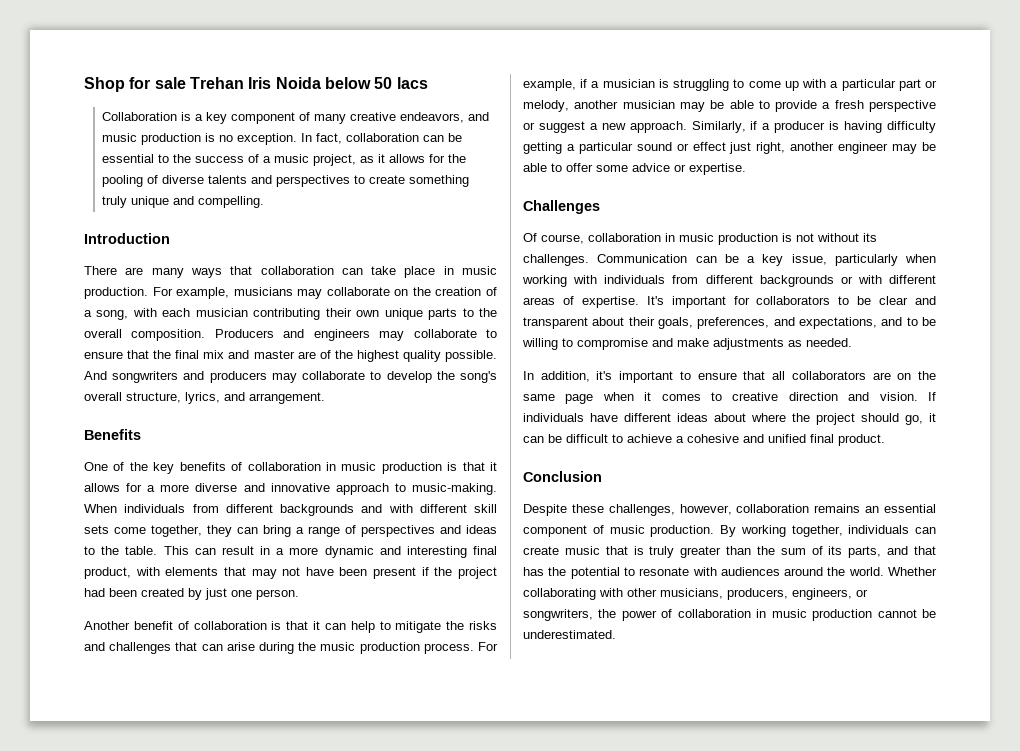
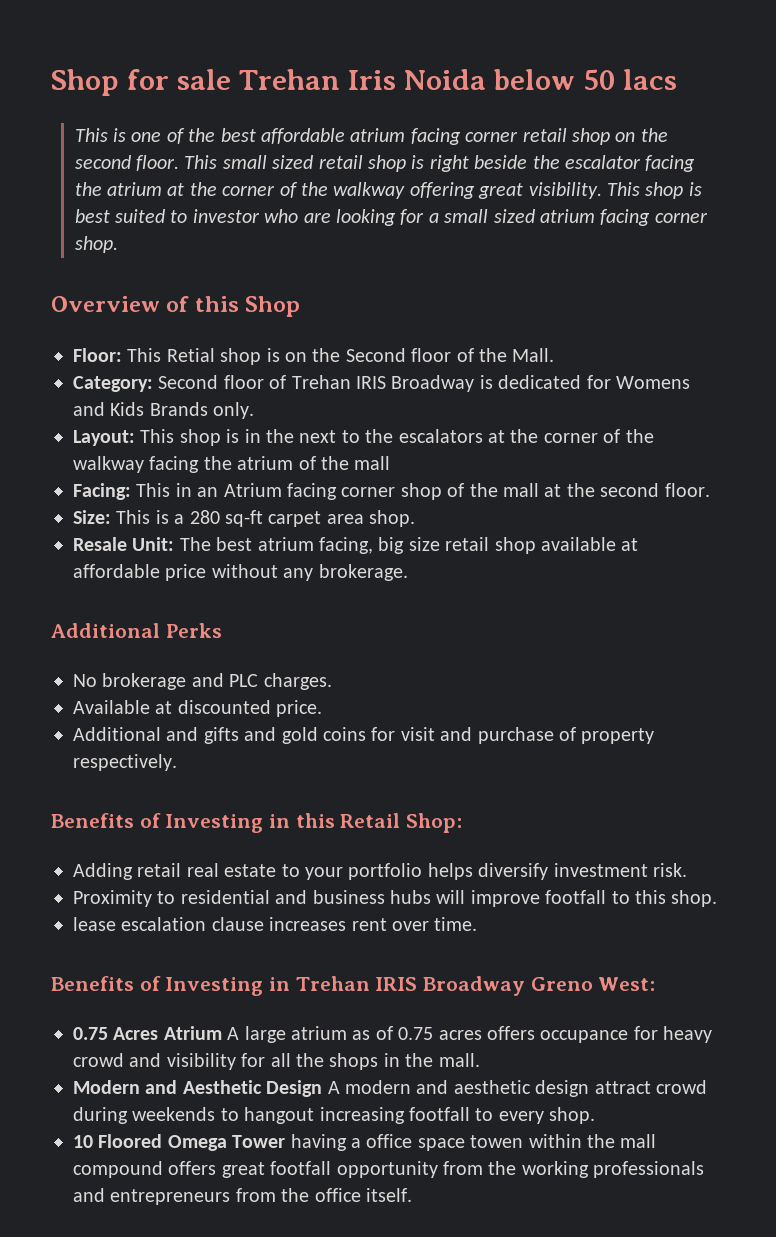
[101,112,489,124] [101,133,462,145] [101,154,466,166] [101,175,469,187] [101,196,264,208] [84,233,170,244] [84,266,498,278] [84,287,497,299] [84,308,497,320] [84,329,497,341] [84,350,497,362] [84,371,498,383] [84,392,325,404] [84,429,141,440] [84,462,498,474] [84,483,497,495] [84,504,497,516] [84,525,497,537] [84,546,498,558] [84,567,497,579] [84,588,299,600] [84,621,497,633] [84,642,498,654] [523,79,937,91] [523,100,936,112] [523,121,936,133] [523,142,937,154] [523,163,746,175] [523,200,600,214] [523,233,877,245] [523,254,936,266] [522,275,936,287] [523,296,936,308] [523,317,936,329] [522,338,852,350] [523,371,936,383] [523,392,936,404] [523,413,936,425] [523,434,885,446] [523,471,602,482] [523,504,936,516] [523,525,936,537] [523,546,936,558] [523,567,937,579] [523,588,868,600] [523,609,937,621] [523,630,616,639] Collaboration is a key component of many creative endeavors, and music production is no exception. In fact, collaboration can be essential to the success of a music project, as it allows for the pooling of diverse talents and perspectives to create something truly unique and compelling. // Introduction // There are many ways that collaboration can take place in music production. For example, musicians may collaborate on the creation of a song, with each musician contributing their own unique parts to the overall composition. Producers and engineers may collaborate to ensure that the final mix and master are of the highest quality possible. And songwriters and producers may collaborate to develop the song's overall structure, lyrics, and arrangement. // Benefits // One of the key benefits of collaboration in music production is that it allows for a more diverse and innovative approach to music-making. When individuals from different backgrounds and with different skill sets come together, they can bring a range of perspectives and ideas to the table. This can result in a more dynamic and interesting final product, with elements that may not have been present if the project had been created by just one person. // Another benefit of collaboration is that it can help to mitigate the risks and challenges that can arise during the music production process. For example, if a musician is struggling to come up with a particular part or melody, another musician may be able to provide a fresh perspective or suggest a new approach. Similarly, if a producer is having difficulty getting a particular sound or effect just right, another engineer may be able to offer some advice or expertise. // Challenges // Of course, collaboration in music production is not without its challenges. Communication can be a key issue, particularly when working with individuals from different backgrounds or with different areas of expertise. It's important for collaborators to be clear and transparent about their goals, preferences, and expectations, and to be willing to compromise and make adjustments as needed. // In addition, it's important to ensure that all collaborators are on the same page when it comes to creative direction and vision. If individuals have different ideas about where the project should go, it can be difficult to achieve a cohesive and unified final product. // Conclusion // Despite these challenges, however, collaboration remains an essential component of music production. By working together, individuals can create music that is truly greater than the sum of its parts, and that has the potential to resonate with audiences around the world. Whether collaborating with other musicians, producers, engineers, or songwriters, the power of collaboration in music production cannot be underestimated. -> [74,128,668,145] [74,155,696,172] [74,182,702,199] [74,209,708,226] [74,236,118,253] [51,296,301,317] [73,348,555,365] [73,375,690,392] [73,402,255,419] [73,429,654,446] [73,456,391,473] [73,483,710,500] [73,510,416,527] [73,537,639,554] [73,564,408,581] [51,623,222,638] [73,673,332,690] [73,700,323,717] [73,727,655,744] [73,754,177,771] [51,813,463,833] [73,863,687,880] [73,890,718,907] [73,917,478,931] [51,976,656,996] [73,1026,713,1043] [73,1053,480,1070] [73,1080,707,1097] [73,1107,596,1124] [73,1134,657,1151] [73,1161,705,1178] [73,1188,412,1205] This is one of the best affordable atrium facing corner retail shop on the second floor. This small sized retail shop is right beside the escalator facing the atrium at the corner of the walkway offering great visibility. This shop is best suited to investor who are looking for a small sized atrium facing corner shop. // Overview of this Shop // Floor: This Retial shop is on the Second floor of the Mall. // Category: Second floor of Trehan IRIS Broadway is dedicated for Womens and Kids Brands only. // Layout: This shop is in the next to the escalators at the corner of the walkway facing the atrium of the mall // Facing: This in an Atrium facing corner shop of the mall at the second floor. // Size: This is a 280 sq-ft carpet area shop. // Resale Unit: The best atrium facing, big size retail shop available at affordable price without any brokerage. // Additional Perks // No brokerage and PLC charges. // Available at discounted price. // Additional and gifts and gold coins for visit and purchase of property respectively. // Benefits of Investing in this Retail Shop: // Adding retail real estate to your portfolio helps diversify investment risk. // Proximity to residential and business hubs will improve footfall to this shop. // lease escalation clause increases rent over time. // Benefits of Investing in Trehan IRIS Broadway Greno West: // 0.75 Acres Atrium A large atrium as of 0.75 acres offers occupance for heavy crowd and visibility for all the shops in the mall. // Modern and Aesthetic Design A modern and aesthetic design attract crowd during weekends to hangout increasing footfall to every shop. // 10 Floored Omega Tower having a office space towen within the mall compound offers great footfall opportunity from the working professionals and entrepreneurs from the office itself.

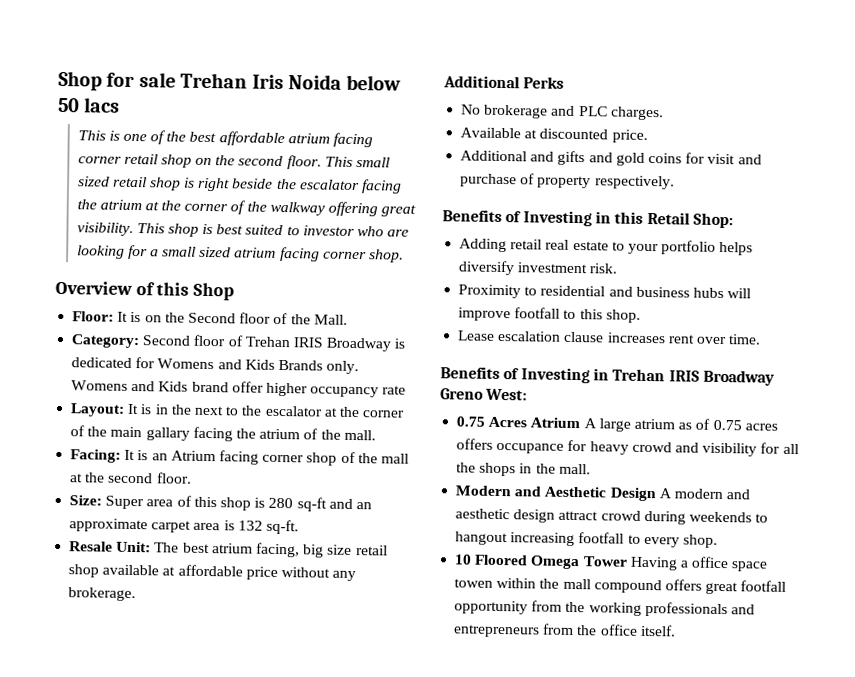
[127,348,262,365] This Retial shop -> [117,311,129,322] It
(255, 410) none -> [71,380,407,398] Womens and Kids brand offer higher occupancy rate
[140,429,221,446] This shop -> [127,403,140,415] It
[398,429,654,443] [73,456,144,473] escalators at the corner of the walkway -> [264,405,406,418] [70,425,190,441] escalator at the corner of the main gallary
[354,456,391,470] mall -> [343,429,376,441] mall.
[136,483,192,497] This in -> [124,449,149,461] It is
[116,510,416,527] This is a 280 sq-ft carpet area shop. -> [105,495,372,512] [69,518,299,535] Super area of this shop is 280 sq-ft and an approximate carpet area is 132 sq-ft.
[73,917,116,931] lease -> [457,330,496,341] Lease
[290,1134,347,1151] having -> [629,556,678,571] Having

